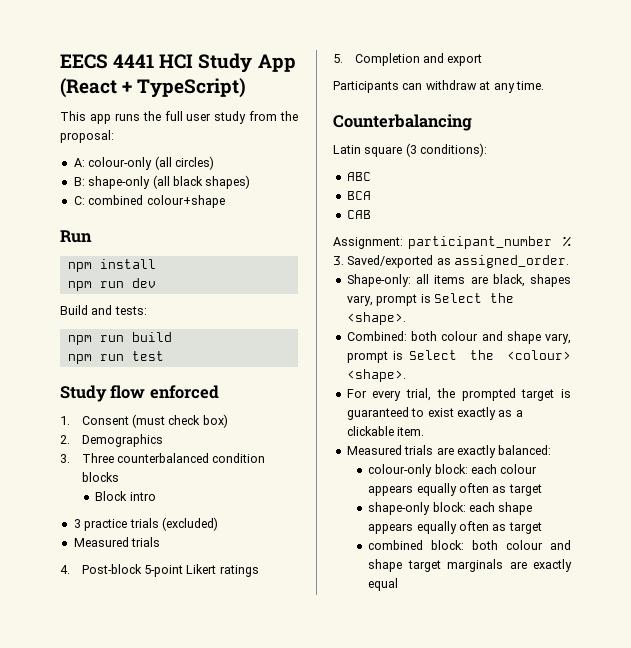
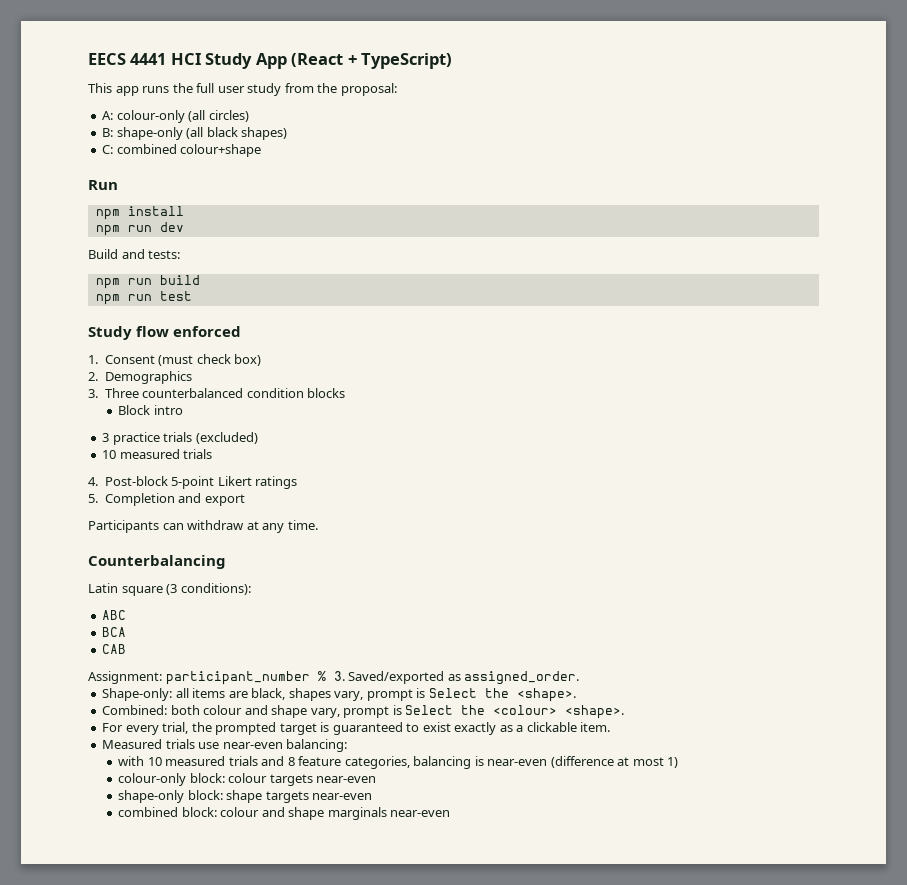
[73,537,129,547] Measured -> [102,449,180,459] 10 measured
[436,445,552,458] [368,464,538,477] [368,483,542,496] [368,502,533,515] [368,521,542,534] are exactly balanced: // colour-only block: each colour appears equally often as target // shape-only block: each shape appears equally often as target -> [198,739,348,752] [118,756,679,769] [118,773,377,786] [118,790,373,803] use near-even balancing: // with 10 measured trials and 8 feature categories, balancing is near-even (difference at most 1) // colour-only block: colour targets near-even // shape-only block: shape targets near-even
[472,540,571,550] [368,559,572,572] [368,578,399,591] both colour and shape target marginals are exactly equal -> [220,807,451,820] colour and shape marginals near-even

